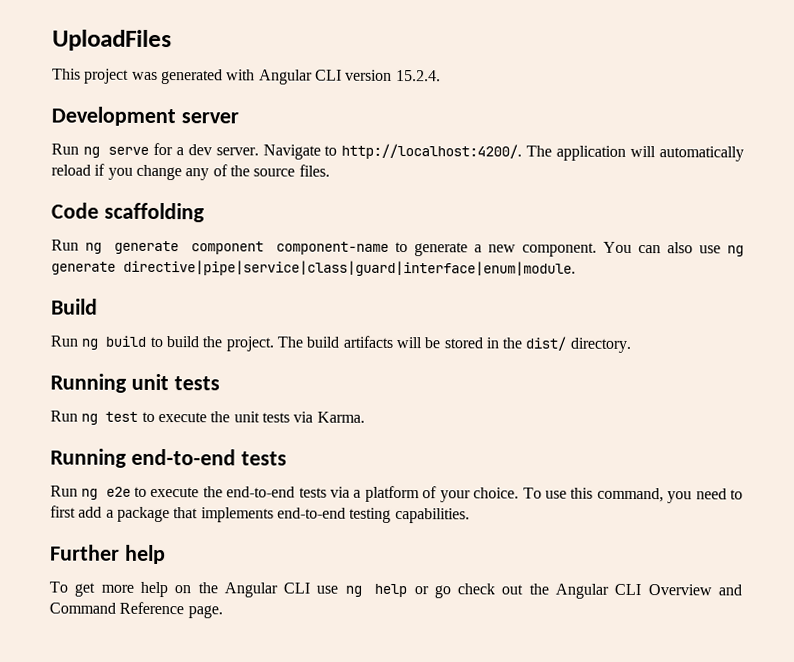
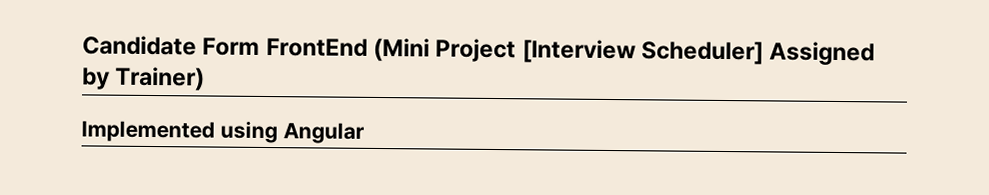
[52,29,172,52] [52,68,441,85] [51,106,239,127] [51,142,744,162] [51,163,330,181] [51,202,205,223] [51,239,744,257] [51,259,576,277] [51,298,98,315] [50,335,631,353] [50,373,220,393] [50,410,365,425] [50,448,287,468] [50,485,743,504] [50,505,470,524] [50,544,166,565] [49,581,743,599] [49,601,223,619] UploadFiles // This project was generated with Angular CLI version 15.2.4. // Development server // Run ng serve for a dev server. Navigate to http://localhost:4200/. The application will automatically reload if you change any of the source files. // Code scaffolding // Run ng generate component component-name to generate a new component. You can also use ng generate directive|pipe|service|class|guard|interface|enum|module. // Build // Run ng build to build the project. The build artifacts will be stored in the dist/ directory. // Running unit tests // Run ng test to execute the unit tests via Karma. // Running end-to-end tests // Run ng e2e to execute the end-to-end tests via a platform of your choice. To use this command, you need to first add a package that implements end-to-end testing capabilities. // Further help // To get more help on the Angular CLI use ng help or go check out the Angular CLI Overview and Command Reference page. -> [82,35,876,66] [82,66,206,91] [81,120,365,144] Candidate Form FrontEnd (Mini Project [Interview Scheduler] Assigned by Trainer) // Implemented using Angular

